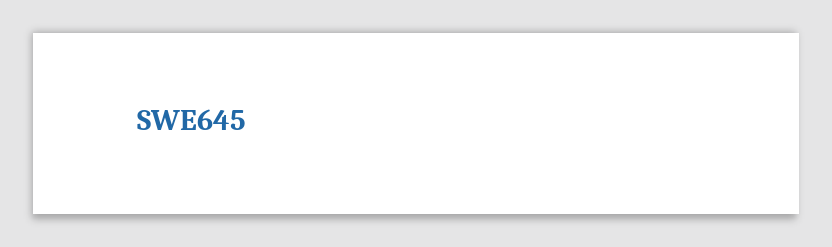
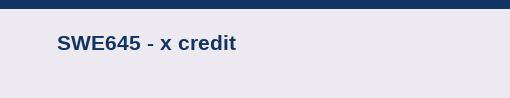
(246, 119) none -> [147,35,236,50] - x credit

